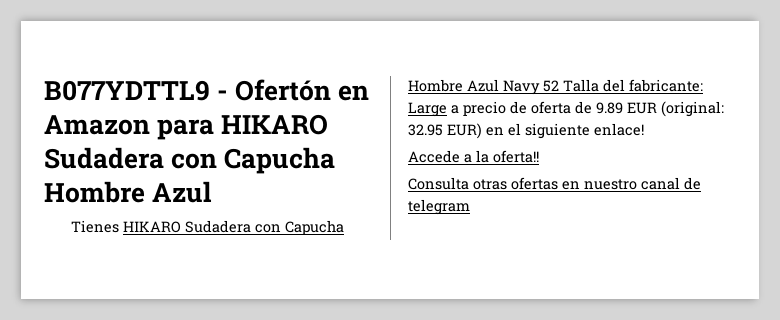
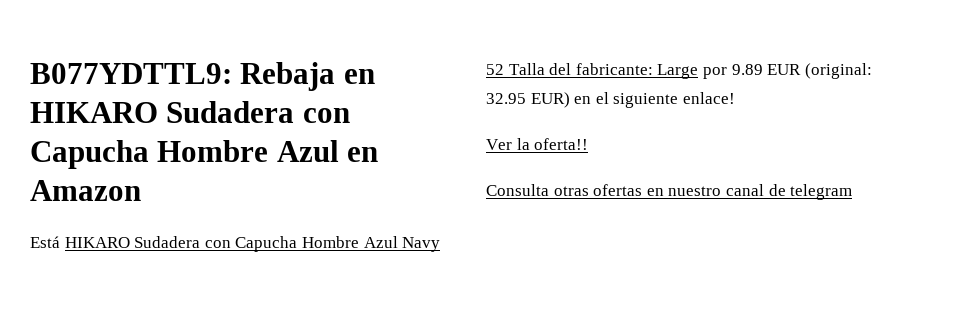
[44,79,370,101] [44,114,329,140] [44,147,336,174] [44,181,213,203] [70,220,119,233] B077YDTTL9 - Ofertón en Amazon para HIKARO Sudadera con Capucha Hombre Azul // Tienes -> [30,62,375,91] [30,101,350,123] [30,140,379,169] [30,180,141,201] [30,236,60,248] B077YDTTL9: Rebaja en HIKARO Sudadera con Capucha Hombre Azul en Amazon // Está
[451,101,592,116] a precio de oferta de -> [702,67,727,79] por
[408,150,472,163] Accede a -> [486,139,512,150] Ver

